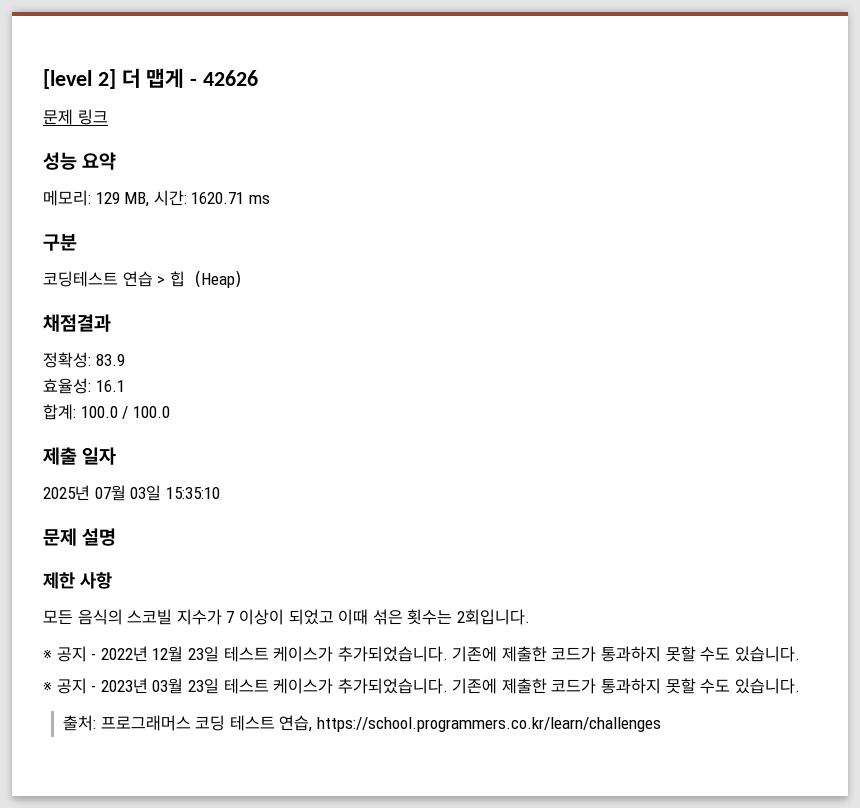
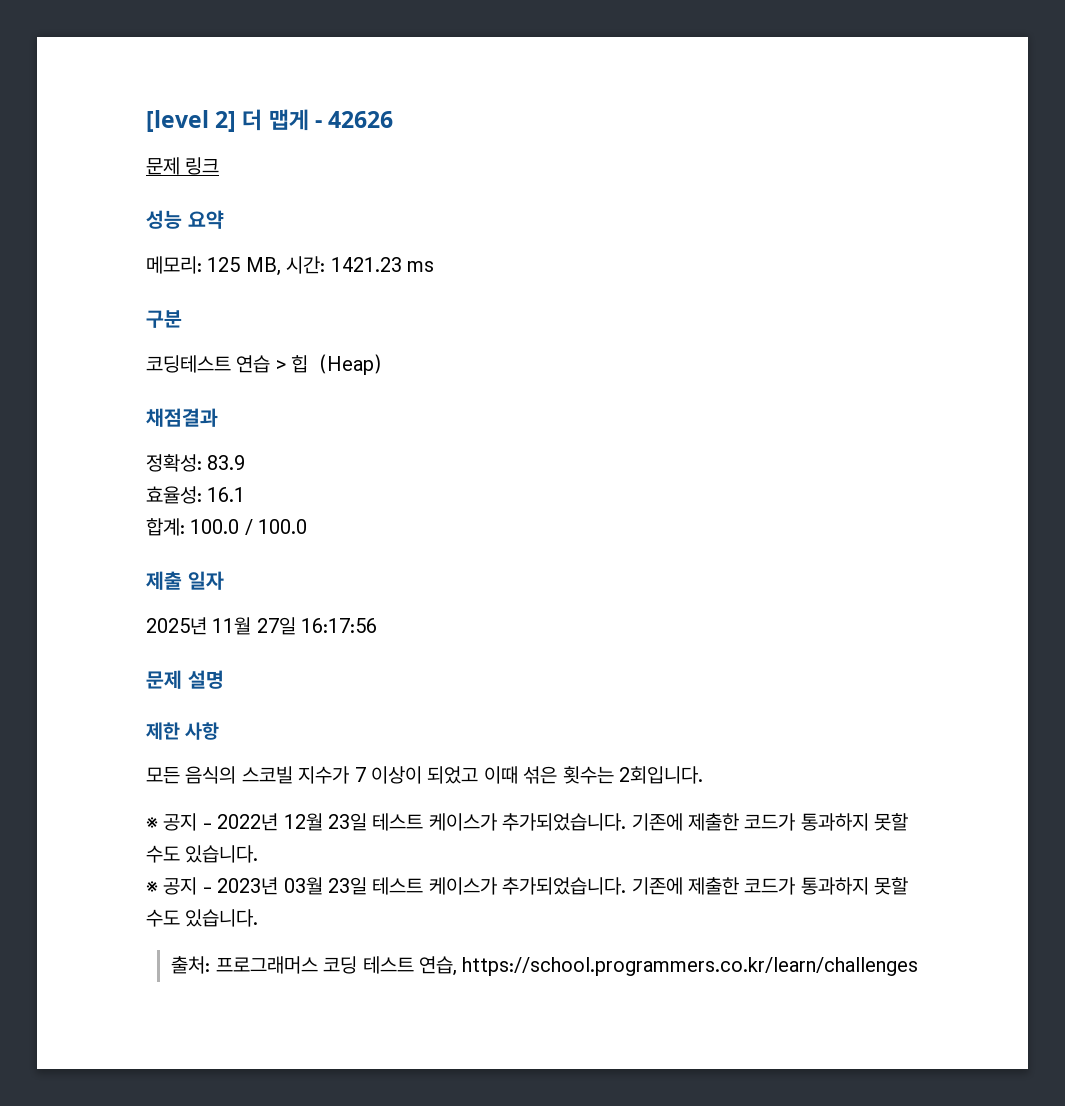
[95,192,120,204] 129 -> [207,257,241,272] 125
[191,192,245,204] 1620.71 -> [330,257,402,272] 1421.23
[94,485,220,501] 07월 03일 15:35:10 -> [212,617,378,635] 11월 27일 16:17:56

